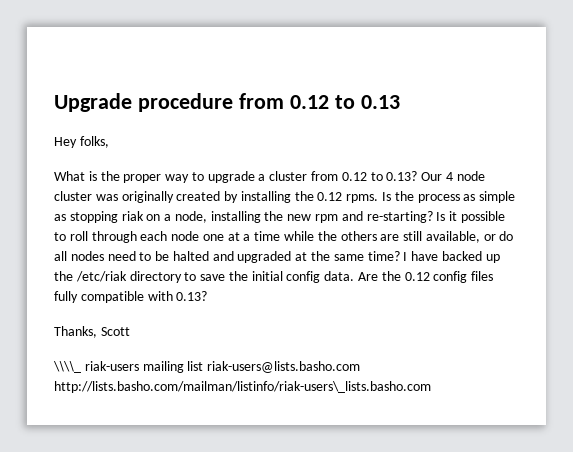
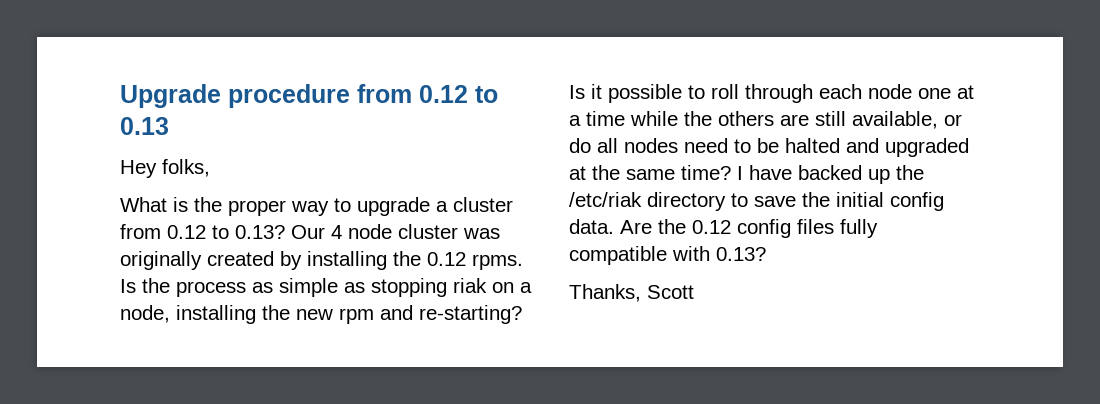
[53,361,361,373] [54,381,431,393] // \\\\_ riak-users mailing list riak-users@lists.basho.com http://lists.basho.com/mailman/listinfo/riak-users\_lists.basho.com -> (694, 292) none

